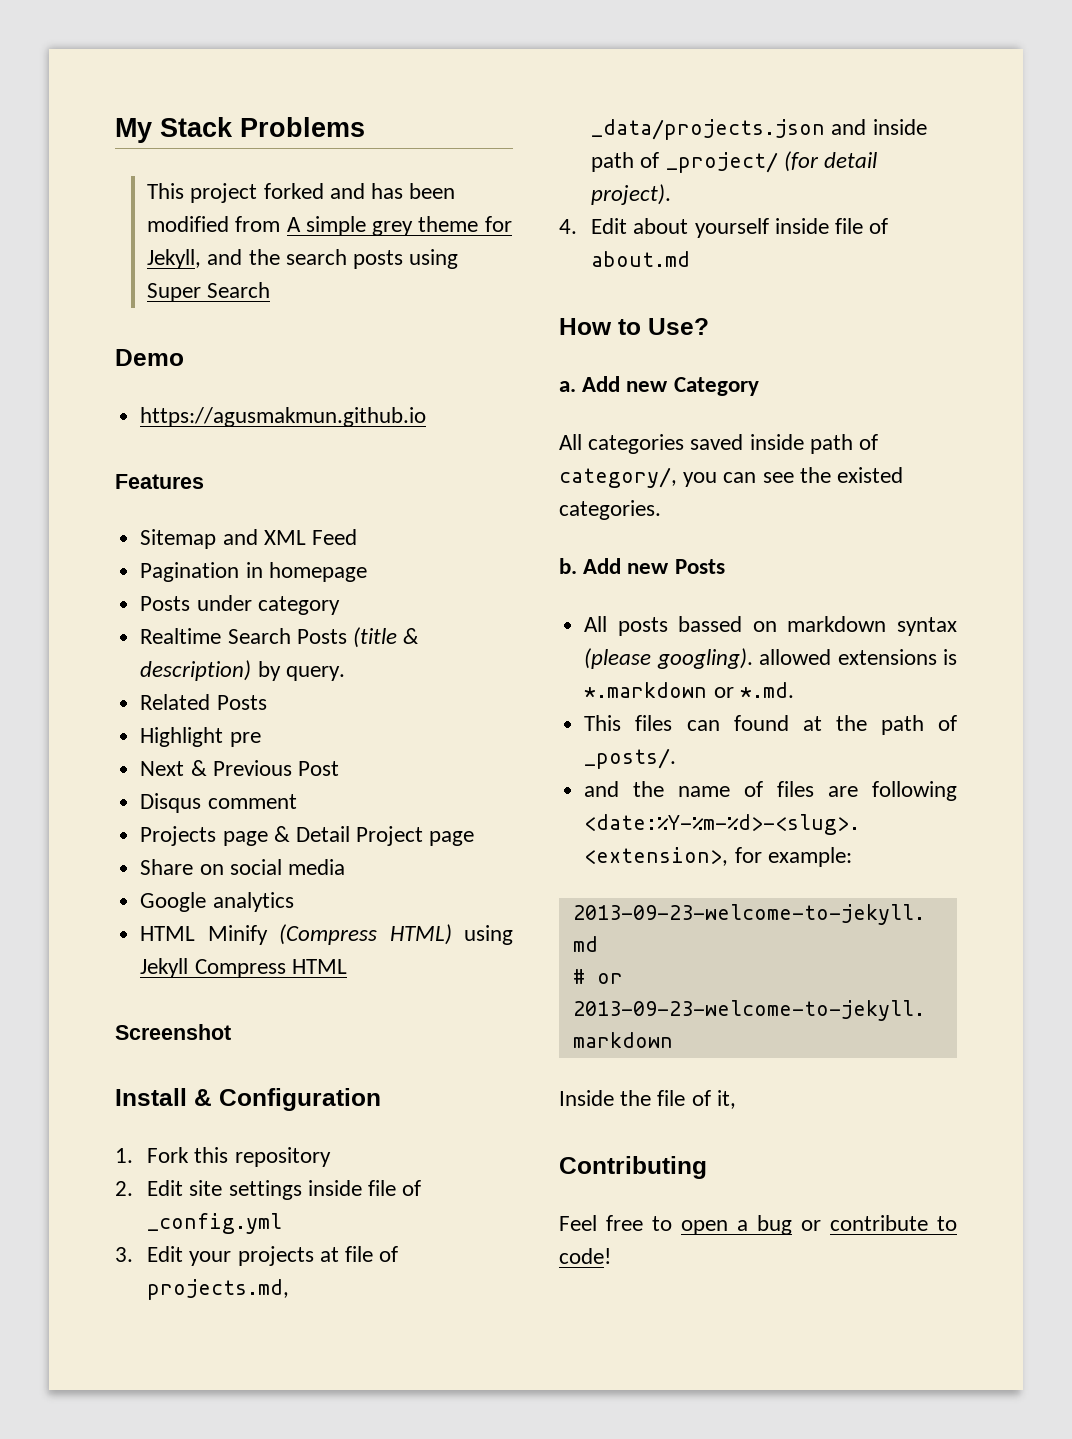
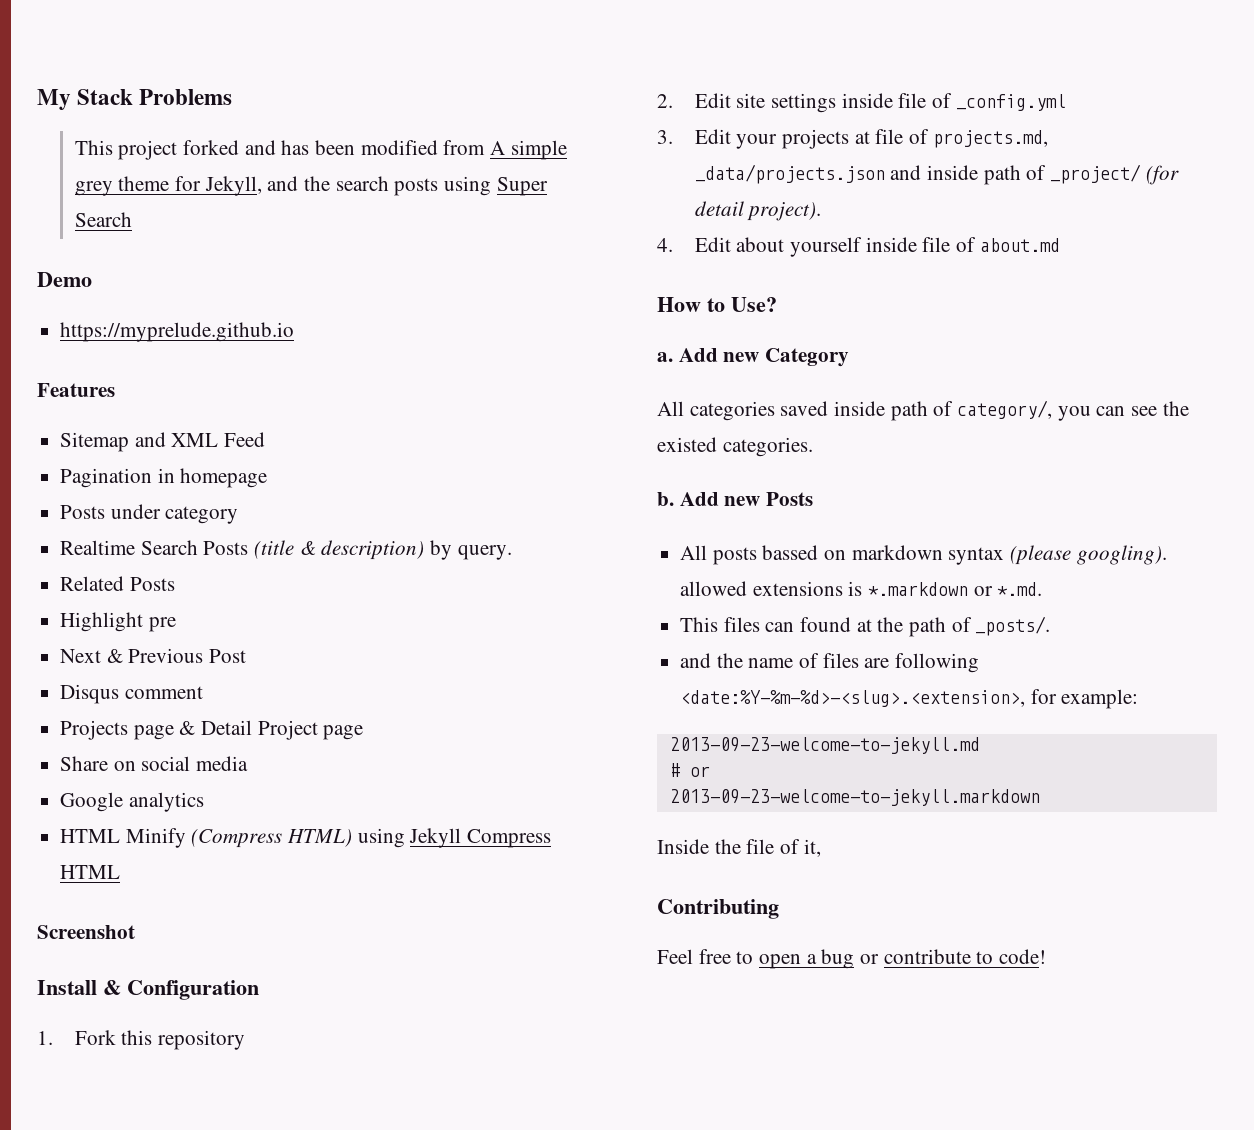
[140,407,427,427] https://agusmakmun.github.io -> [60,322,295,342] https://myprelude.github.io

